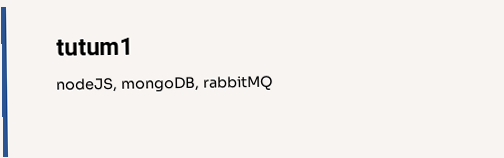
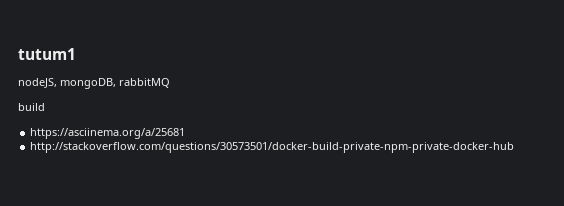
(274, 83) none -> [18,103,45,111] [30,128,186,139] [30,142,515,153] // build // https://asciinema.org/a/25681 // http://stackoverflow.com/questions/30573501/docker-build-private-npm-private-docker-hub

